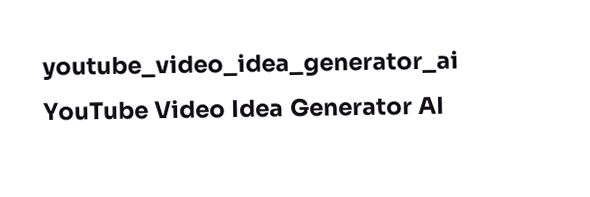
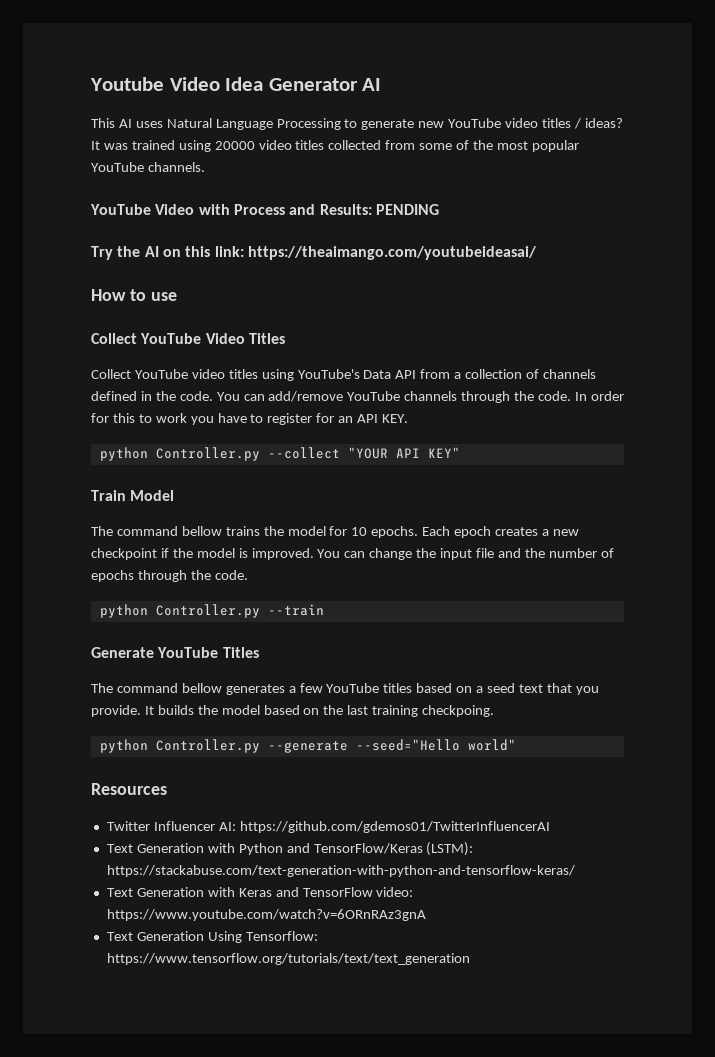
[42,50,459,82] [43,101,149,121] youtube_video_idea_generator_ai // YouTube -> [90,77,164,91] Youtube
(445, 105) none -> [91,118,623,130] [91,140,579,152] [91,162,205,172] [90,204,439,215] [91,246,537,260] [91,289,177,301] [91,333,285,344] [91,369,596,381] [91,391,624,403] [91,413,409,425] [99,447,460,461] [91,490,175,501] [91,526,579,538] [91,548,614,560] [91,570,248,582] [99,604,324,618] [91,647,259,658] [91,683,599,695] [91,705,495,717] [99,739,516,753] [91,783,167,795] [106,821,550,833] [106,842,474,856] [106,865,575,877] [106,887,414,897] [106,909,426,921] [106,931,318,943] [106,953,470,965] // This AI uses Natural Language Processing to generate new YouTube video titles / ideas? It was trained using 20000 video titles collected from some of the most popular YouTube channels. // YouTube Video with Process and Results: PENDING // Try the AI on this link: https://theaimango.com/youtubeideasai/ // How to use // Collect YouTube Video Titles // Collect YouTube video titles using YouTube's Data API from a collection of channels defined in the code. You can add/remove YouTube channels through the code. In order for this to work you have to register for an API KEY. // python Controller.py --collect "YOUR API KEY" // Train Model // The command bellow trains the model for 10 epochs. Each epoch creates a new checkpoint if the model is improved. You can change the input file and the number of epochs through the code. // python Controller.py --train // Generate YouTube Titles // The command bellow generates a few YouTube titles based on a seed text that you provide. It builds the model based on the last training checkpoing. // python Controller.py --generate --seed="Hello world" // Resources // Twitter Influencer AI: https://github.com/gdemos01/TwitterInfluencerAI // Text Generation with Python and TensorFlow/Keras (LSTM): https://stackabuse.com/text-generation-with-python-and-tensorflow-keras/ // Text Generation with Keras and TensorFlow video: https://www.youtube.com/watch?v=6ORnRAz3gnA // Text Generation Using Tensorflow: https://www.tensorflow.org/tutorials/text/text_generation

